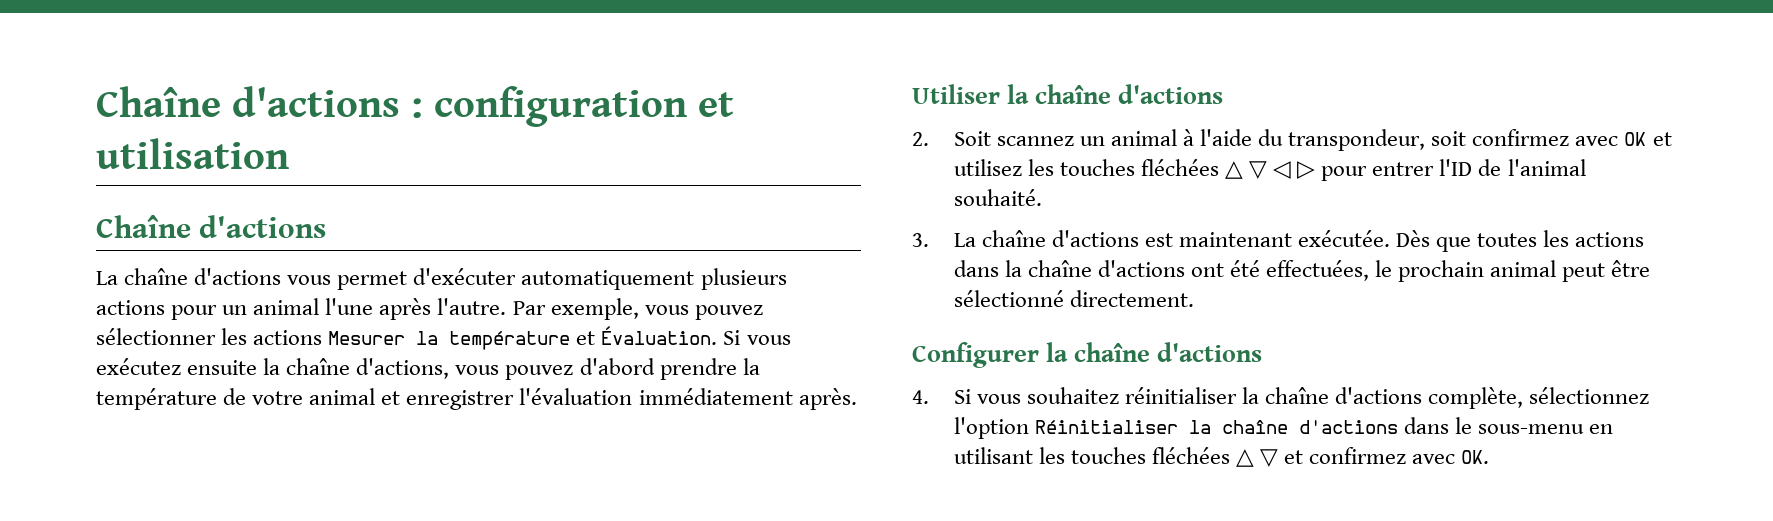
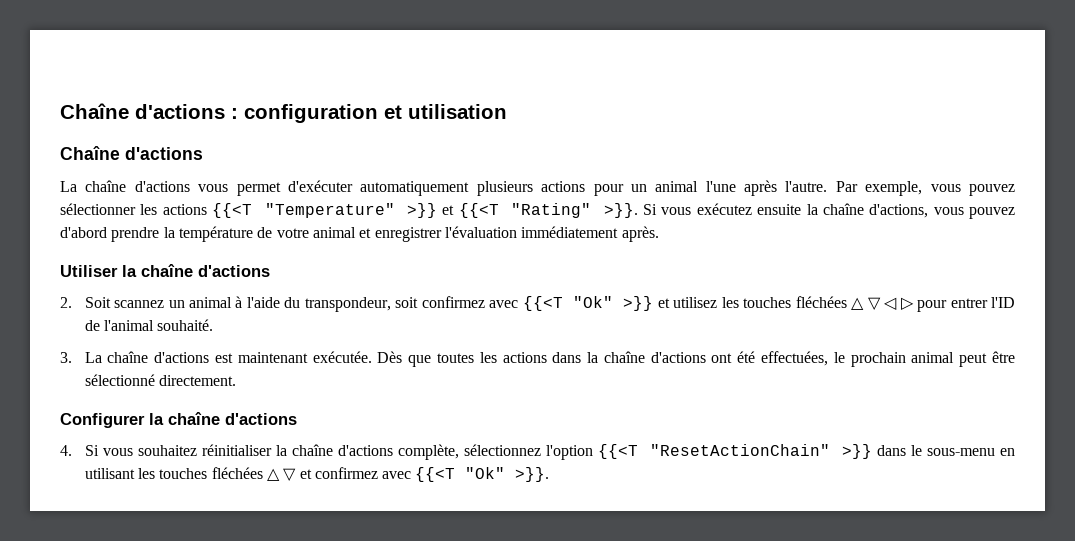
[328,326,718,350] Mesurer la température et Évaluation. -> [212,203,638,218] {{<T "Temperature" >}} et {{<T "Rating" >}}.
[1624,132,1647,146] OK -> [522,296,654,311] {{<T "Ok" >}}
[1034,420,1398,434] Réinitialiser la chaîne d'actions -> [598,444,872,459] {{<T "ResetActionChain" >}}
[1461,450,1490,464] OK. -> [415,467,550,482] {{<T "Ok" >}}.

